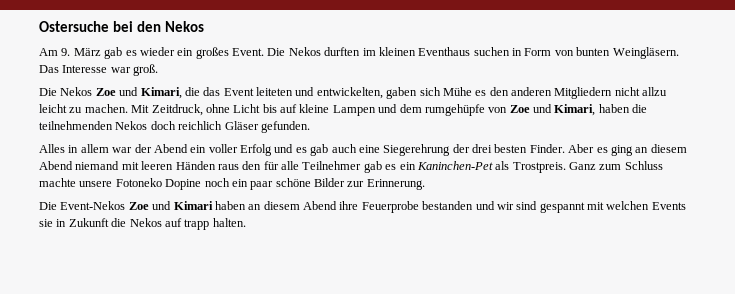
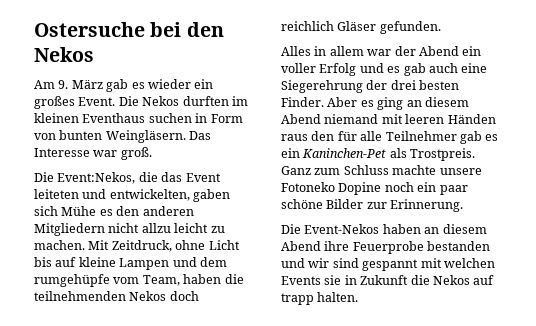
[60,87,182,99] Nekos Zoe und Kimari, -> [57,172,136,184] Event:Nekos,
[488,104,596,116] von Zoe und Kimari, -> [113,275,180,286] vom Team,
[128,201,213,210] Zoe und Kimari -> (380, 229) none

